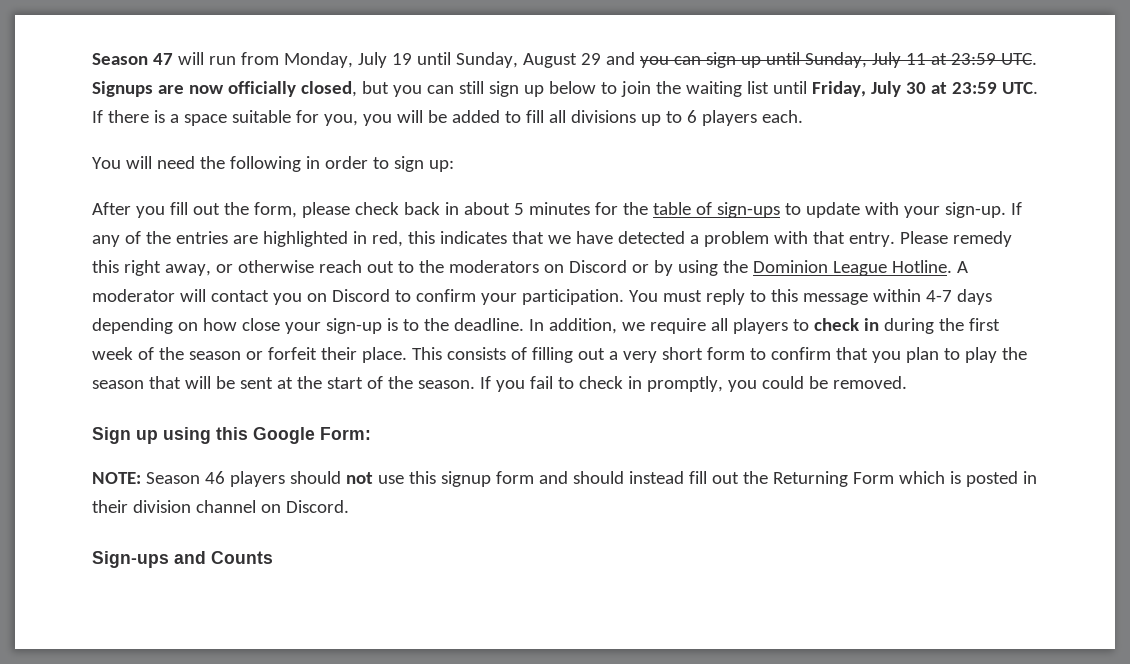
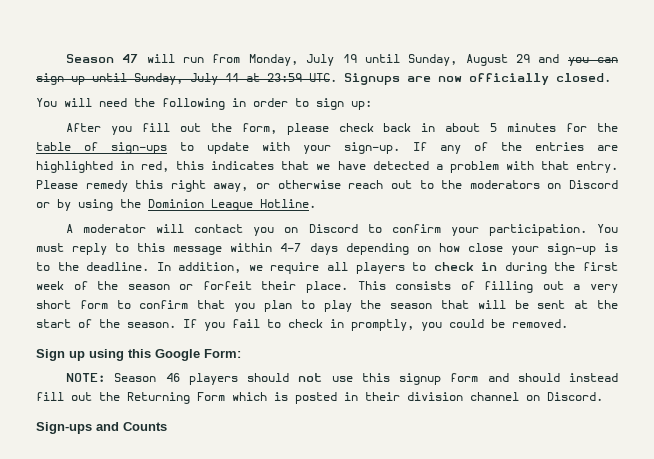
[300,81,1038,97] [92,110,803,126] closed, but you can still sign up below to join the waiting list until Friday, July 30 at 23:59 UTC. If there is a space suitable for you, you will be added to fill all divisions up to 6 players each. -> [556,73,611,82] closed.
(952, 266) none -> (316, 203) //

